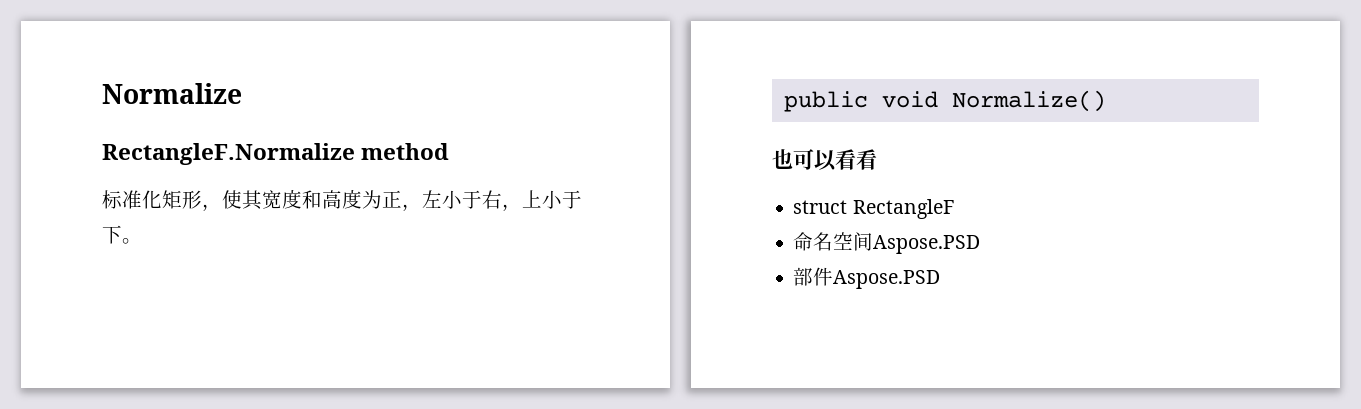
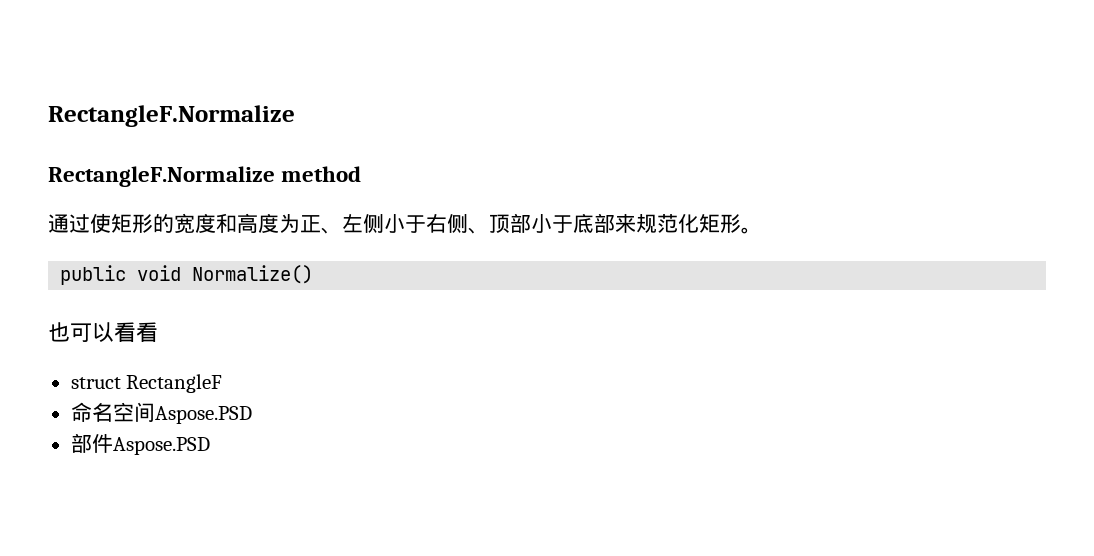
[102,83,242,104] Normalize -> [48,105,295,127] RectangleF.Normalize
[102,190,582,211] [102,225,122,244] 标准化矩形，使其宽度和高度为正，左小于右，上小于下 -> [48,213,741,234] 通过使矩形的宽度和高度为正、左侧小于右侧、顶部小于底部来规范化矩形

